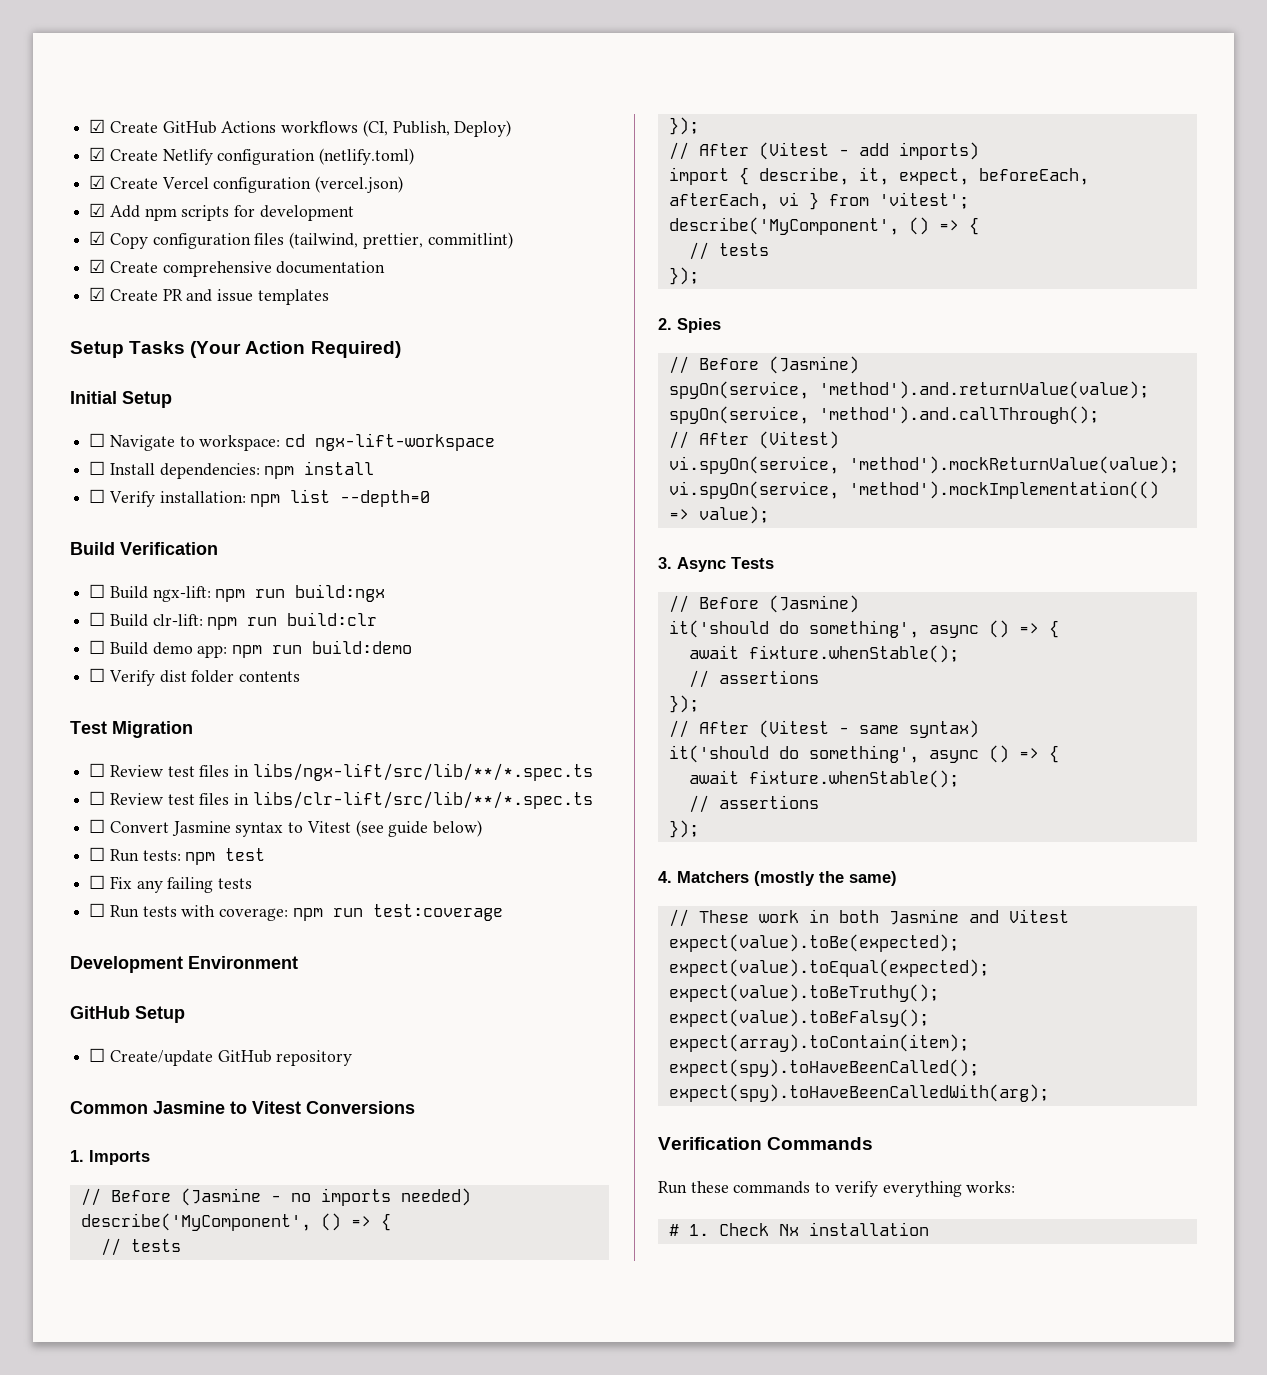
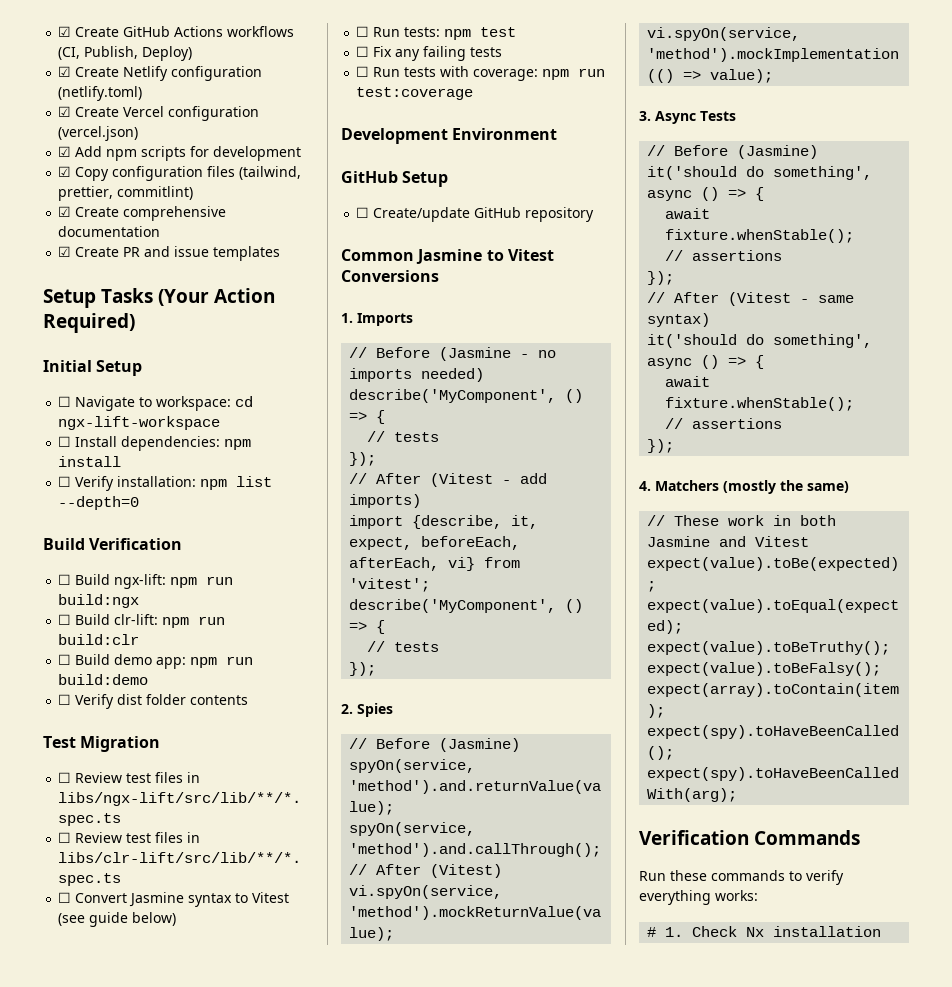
[738,167,849,185] { describe, -> [412,515,503,529] {describe,
[778,192,819,210] vi } -> [448,557,476,571] vi}

